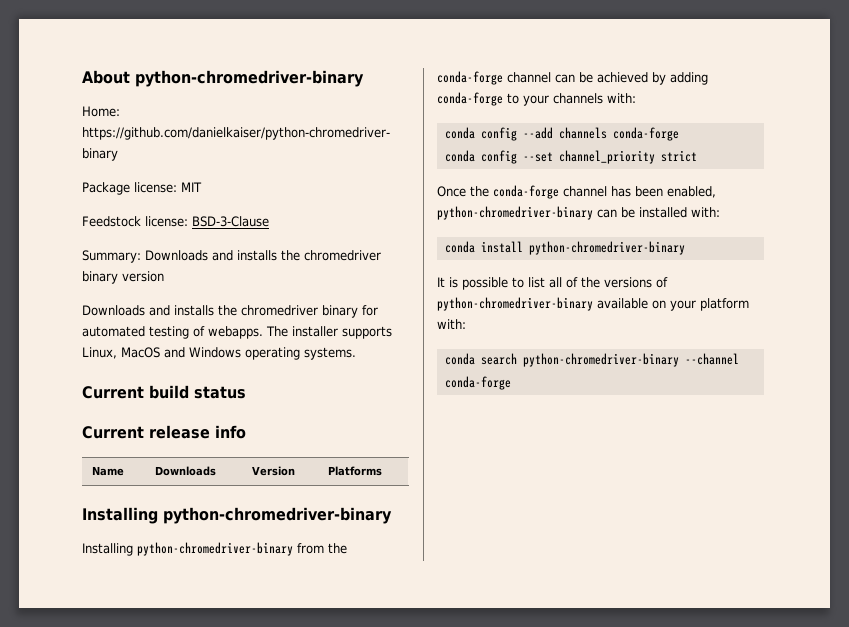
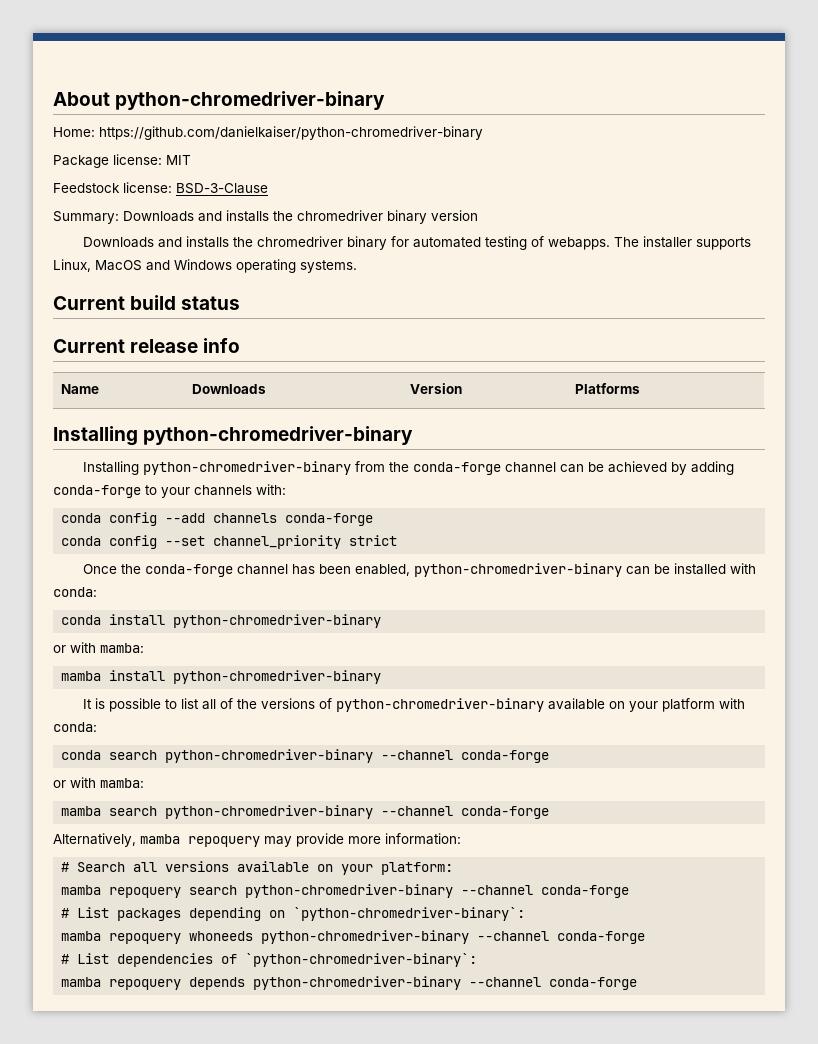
[691,207,720,217] with: -> [730,563,757,574] [53,587,97,597] with conda:
(685, 248) none -> [53,642,144,653] [61,670,382,684] // or with mamba: // mamba install python-chromedriver-binary
[437,319,466,329] with: -> [719,698,746,709] [53,722,97,732] with conda:
(511, 383) none -> [53,777,144,788] [61,805,550,819] [53,833,461,847] [61,861,454,875] [61,884,630,898] [61,907,526,921] [61,930,646,944] [61,953,478,967] [61,976,638,990] // or with mamba: // mamba search python-chromedriver-binary --channel conda-forge // Alternatively, mamba repoquery may provide more information: // # Search all versions available on your platform: // mamba repoquery search python-chromedriver-binary --channel conda-forge // # List packages depending on `python-chromedriver-binary`: // mamba repoquery whoneeds python-chromedriver-binary --channel conda-forge // # List dependencies of `python-chromedriver-binary`: // mamba repoquery depends python-chromedriver-binary --channel conda-forge

